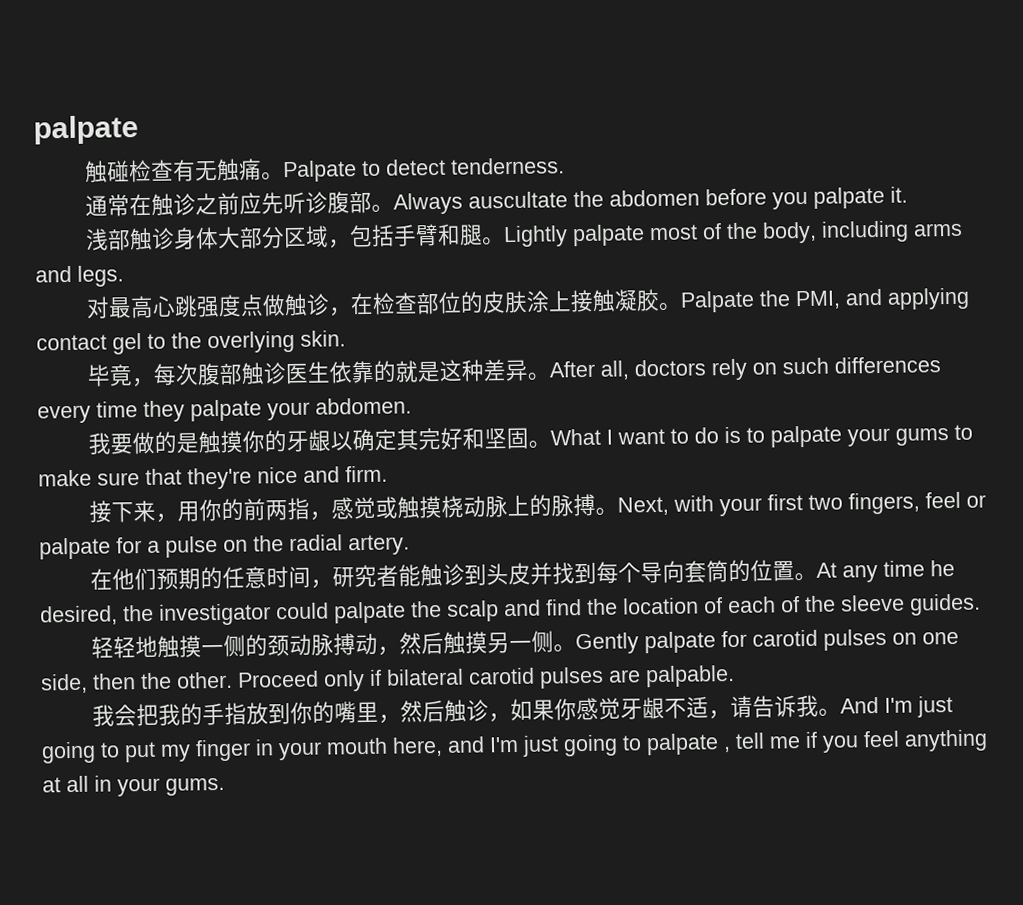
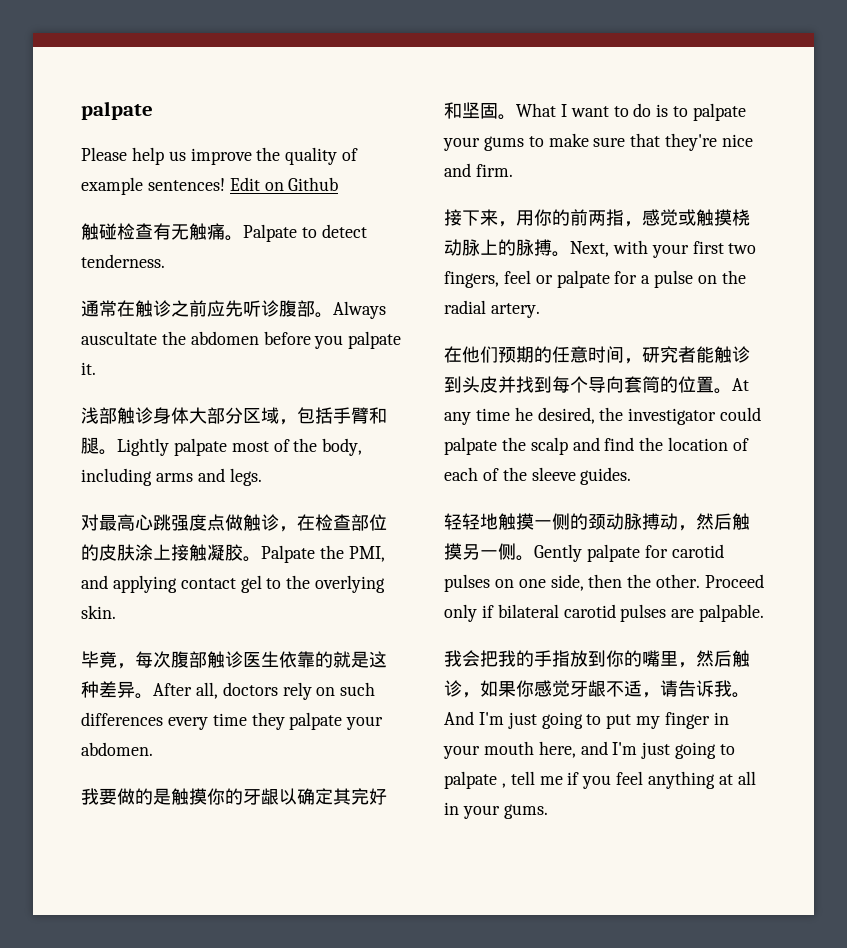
[33,115,139,145] palpate -> [81,101,153,120] [81,147,359,165] [81,177,339,195] palpate // Please help us improve the quality of example sentences! Edit on Github

